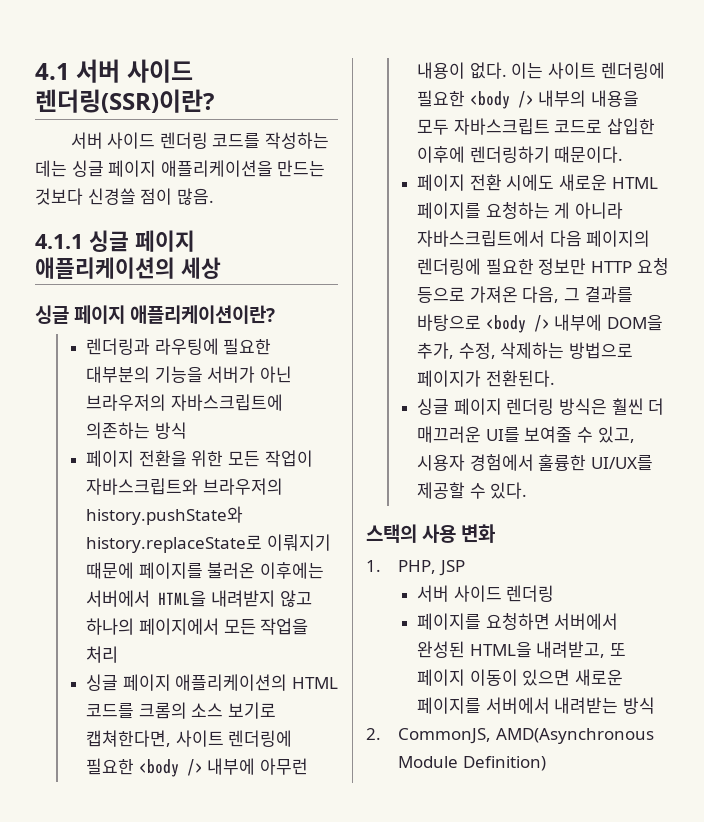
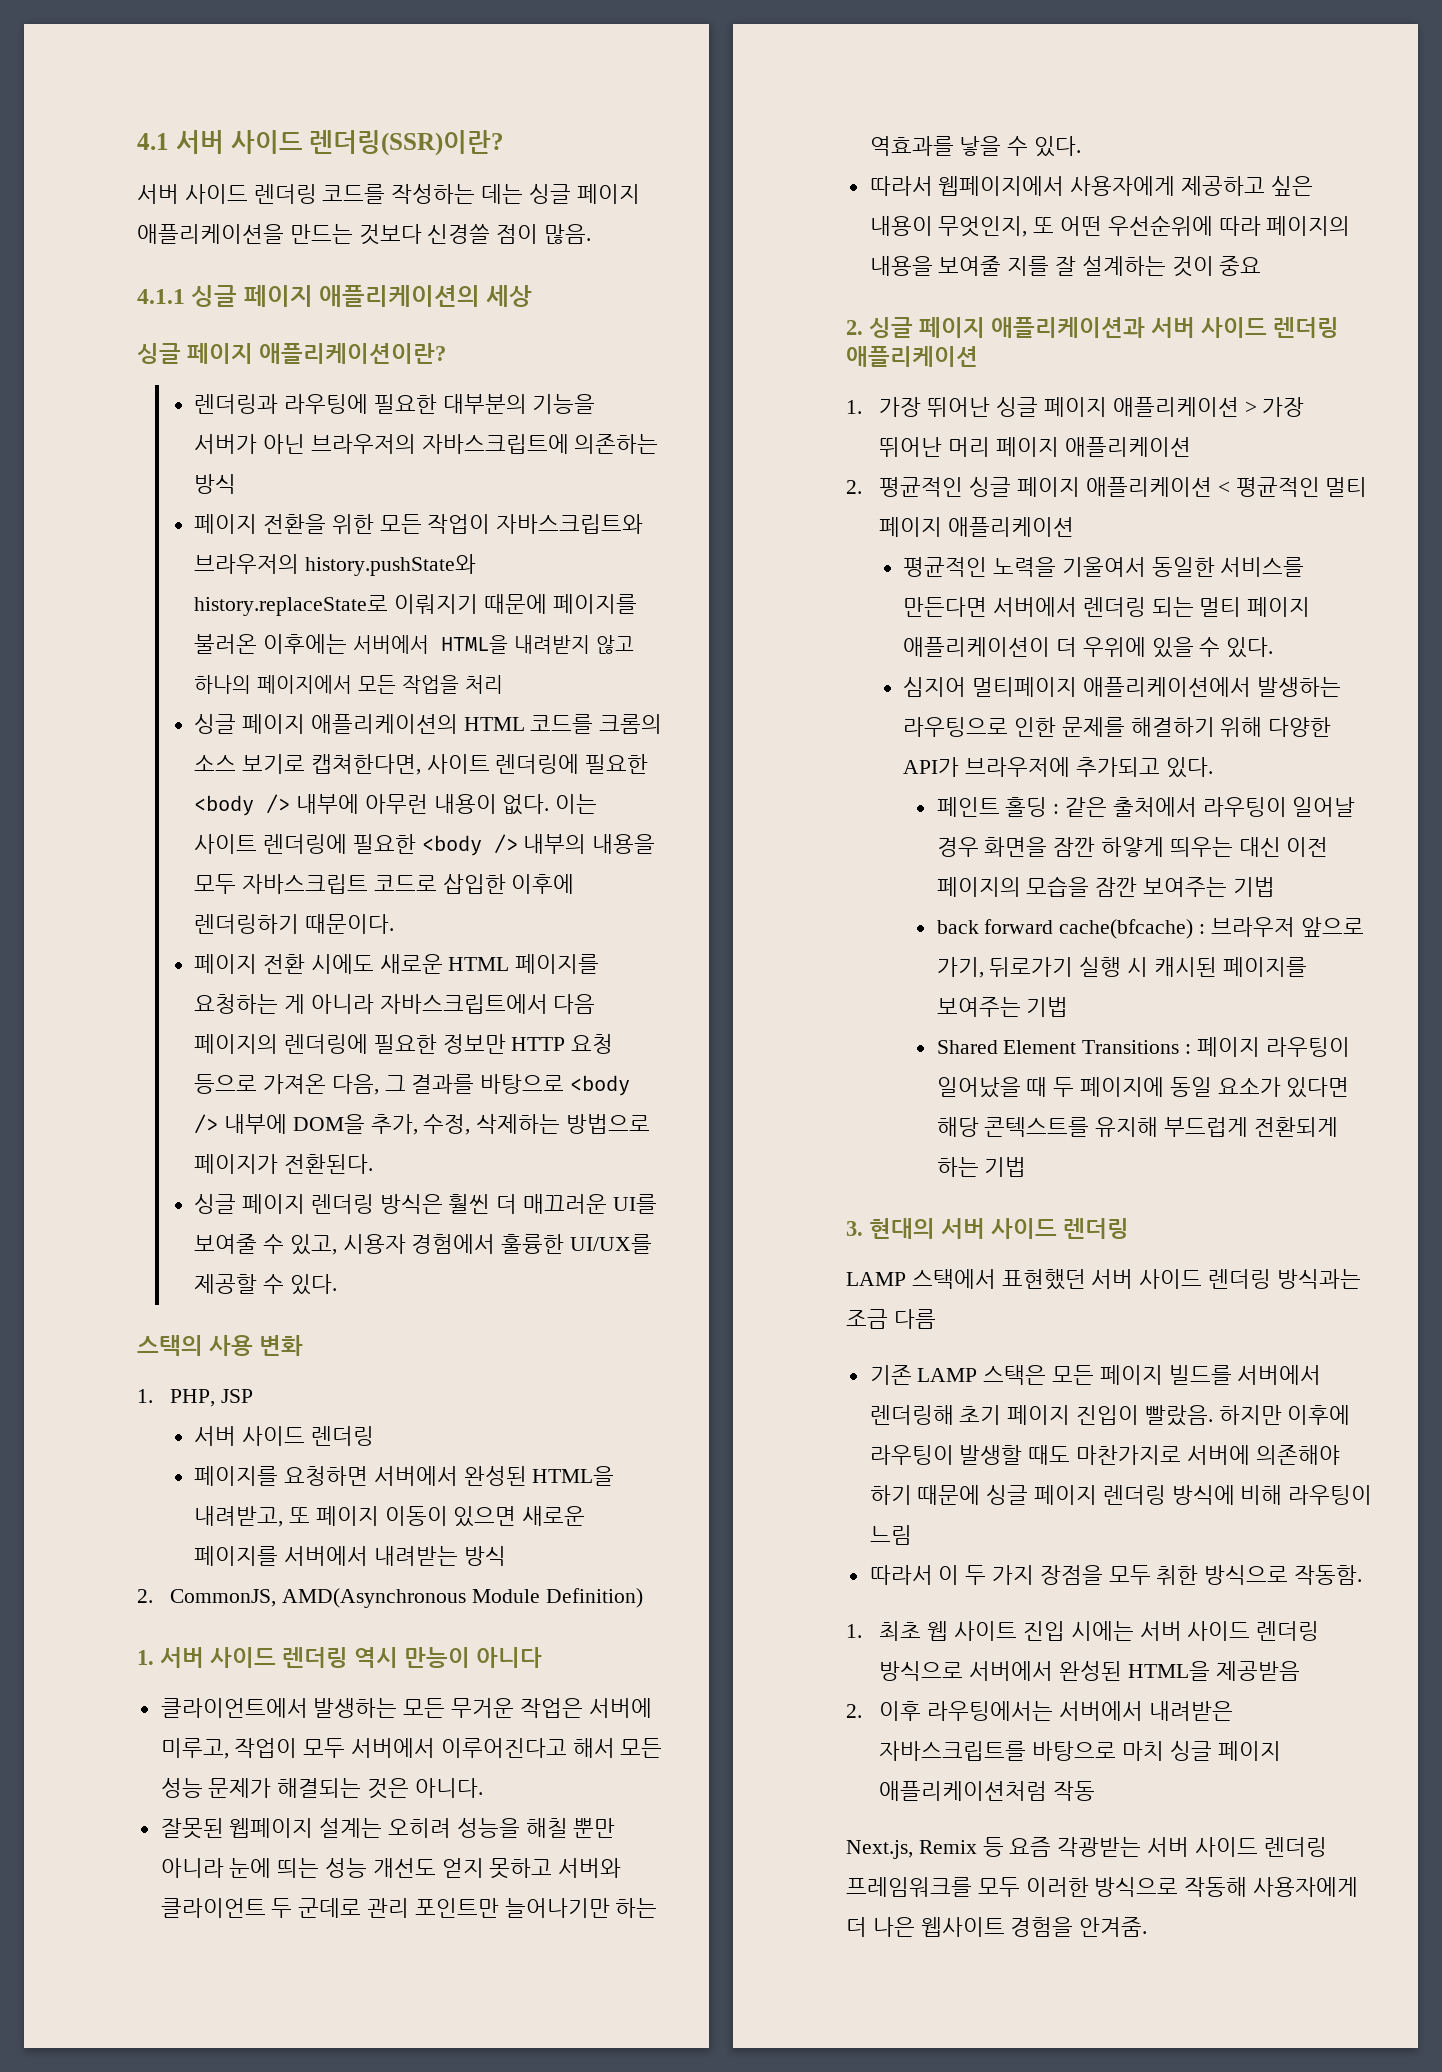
(547, 763) none -> [137,1647,543,1668] [160,1698,652,1718] [160,1738,663,1759] [160,1778,483,1799] [160,1818,616,1839] [160,1858,622,1879] [160,1898,658,1918] [869,136,1082,157] [869,176,1313,196] [869,215,1351,237] [869,256,1262,277] [846,317,1340,338] [846,346,978,367] [846,397,1305,417] [879,437,1191,457] [846,477,1368,497] [879,517,1075,537] [903,557,1305,577] [903,597,1311,617] [903,637,1274,658] [903,677,1341,697] [903,717,1332,737] [903,757,1213,778] [936,797,1356,817] [936,837,1329,857] [936,876,1275,897] [936,917,1364,939] [936,957,1307,978] [936,997,1069,1017] [936,1037,1350,1057] [936,1077,1350,1098] [936,1117,1338,1137] [936,1157,1027,1177] [846,1218,1130,1239] [846,1269,1361,1290] [846,1309,936,1329] [869,1365,1322,1385] [869,1405,1351,1426] [869,1445,1340,1465] [869,1485,1373,1505] [869,1525,912,1545] [869,1565,1363,1585] [846,1621,1320,1641] [879,1661,1300,1681] [846,1701,1233,1721] [879,1741,1281,1761] [879,1781,1096,1801] [846,1837,1327,1859] [846,1877,1359,1897] [846,1917,1148,1937] // 1. 서버 사이드 렌더링 역시 만능이 아니다 // 클라이언트에서 발생하는 모든 무거운 작업은 서버에 미루고, 작업이 모두 서버에서 이루어진다고 해서 모든 성능 문제가 해결되는 것은 아니다. // 잘못된 웹페이지 설계는 오히려 성능을 해칠 뿐만 아니라 눈에 띄는 성능 개선도 얻지 못하고 서버와 클라이언트 두 군데로 관리 포인트만 늘어나기만 하는 역효과를 낳을 수 있다. // 따라서 웹페이지에서 사용자에게 제공하고 싶은 내용이 무엇인지, 또 어떤 우선순위에 따라 페이지의 내용을 보여줄 지를 잘 설계하는 것이 중요 // 2. 싱글 페이지 애플리케이션과 서버 사이드 렌더링 애플리케이션 // 1. 가장 뛰어난 싱글 페이지 애플리케이션 > 가장 뛰어난 머리 페이지 애플리케이션 // 2. 평균적인 싱글 페이지 애플리케이션 < 평균적인 멀티 페이지 애플리케이션 // 평균적인 노력을 기울여서 동일한 서비스를 만든다면 서버에서 렌더링 되는 멀티 페이지 애플리케이션이 더 우위에 있을 수 있다. // 심지어 멀티페이지 애플리케이션에서 발생하는 라우팅으로 인한 문제를 해결하기 위해 다양한 API가 브라우저에 추가되고 있다. // 페인트 홀딩 : 같은 출처에서 라우팅이 일어날 경우 화면을 잠깐 하얗게 띄우는 대신 이전 페이지의 모습을 잠깐 보여주는 기법 // back forward cache(bfcache) : 브라우저 앞으로 가기, 뒤로가기 실행 시 캐시된 페이지를 보여주는 기법 // Shared Element Transitions : 페이지 라우팅이 일어났을 때 두 페이지에 동일 요소가 있다면 해당 콘텍스트를 유지해 부드럽게 전환되게 하는 기법 // 3. 현대의 서버 사이드 렌더링 // LAMP 스택에서 표현했던 서버 사이드 렌더링 방식과는 조금 다름 // 기존 LAMP 스택은 모든 페이지 빌드를 서버에서 렌더링해 초기 페이지 진입이 빨랐음. 하지만 이후에 라우팅이 발생할 때도 마찬가지로 서버에 의존해야 하기 때문에 싱글 페이지 렌더링 방식에 비해 라우팅이 느림 // 따라서 이 두 가지 장점을 모두 취한 방식으로 작동함. // 1. 최초 웹 사이트 진입 시에는 서버 사이드 렌더링 방식으로 서버에서 완성된 HTML을 제공받음 // 2. 이후 라우팅에서는 서버에서 내려받은 자바스크립트를 바탕으로 마치 싱글 페이지 애플리케이션처럼 작동 // Next.js, Remix 등 요즘 각광받는 서버 사이드 렌더링 프레임워크를 모두 이러한 방식으로 작동해 사용자에게 더 나은 웹사이트 경험을 안겨줌.

